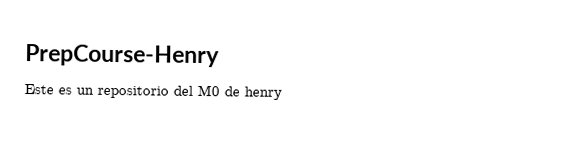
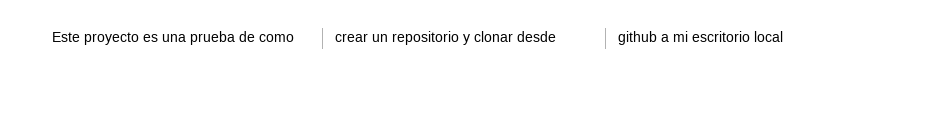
[25,44,220,68] [24,83,282,100] PrepCourse-Henry // Este es un repositorio del M0 de henry -> [52,31,783,45] Este proyecto es una prueba de como crear un repositorio y clonar desde github a mi escritorio local

